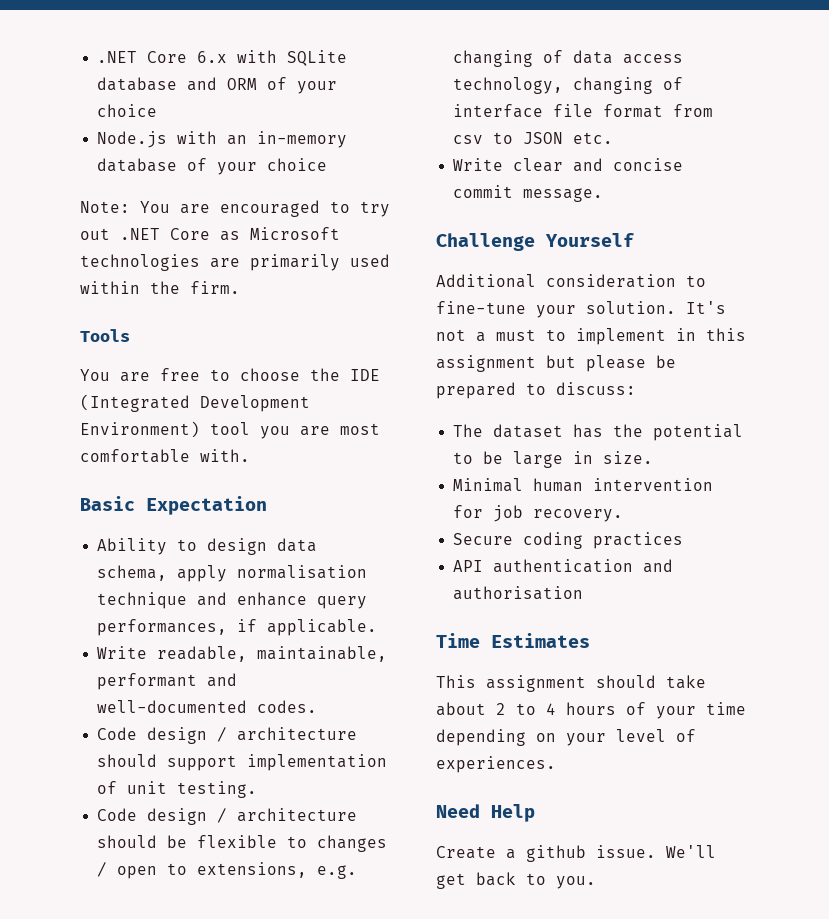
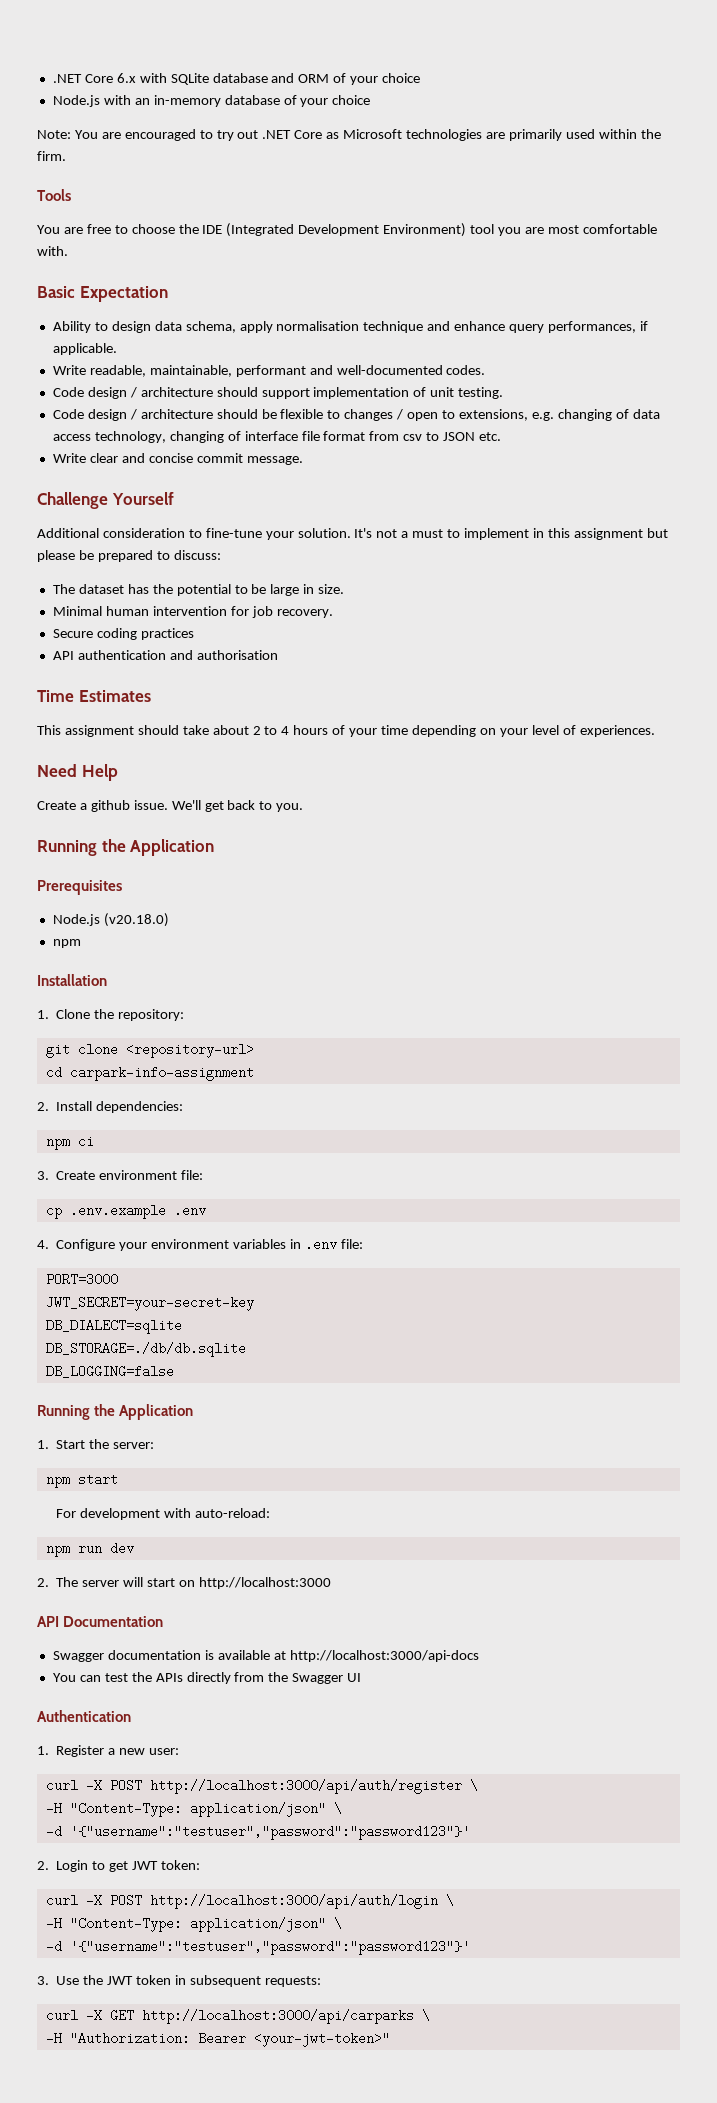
(596, 882) none -> [37,839,215,856] [37,880,122,895] [52,913,169,927] [52,939,81,948] [37,974,107,986] [37,1009,185,1021] [45,1043,254,1058] [45,1066,254,1081] [37,1101,184,1113] [45,1135,94,1150] [37,1170,204,1180] [45,1204,206,1219] [37,1238,363,1251] [45,1273,118,1286] [45,1296,254,1311] [45,1319,182,1334] [45,1342,246,1357] [45,1365,174,1378] [37,1404,194,1420] [37,1439,155,1449] [45,1473,118,1488] [55,1508,270,1520] [45,1542,134,1557] [37,1577,331,1589] [37,1616,164,1627] [52,1650,479,1662] [52,1672,362,1684] [37,1710,131,1722] [37,1745,179,1757] [45,1779,478,1794] [45,1802,342,1817] [45,1825,470,1840] [37,1860,200,1872] [45,1894,454,1909] [45,1917,342,1932] [45,1940,470,1955] [37,1975,321,1987] [45,2009,430,2024] [45,2032,390,2047] // Running the Application // Prerequisites // Node.js (v20.18.0) // npm // Installation // 1. Clone the repository: // git clone <repository-url> // cd carpark-info-assignment // 2. Install dependencies: // npm ci // 3. Create environment file: // cp .env.example .env // 4. Configure your environment variables in .env file: // PORT=3000 // JWT_SECRET=your-secret-key // DB_DIALECT=sqlite // DB_STORAGE=./db/db.sqlite // DB_LOGGING=false // Running the Application // 1. Start the server: // npm start // For development with auto-reload: // npm run dev // 2. The server will start on http://localhost:3000 // API Documentation // Swagger documentation is available at http://localhost:3000/api-docs // You can test the APIs directly from the Swagger UI // Authentication // 1. Register a new user: // curl -X POST http://localhost:3000/api/auth/register \ // -H "Content-Type: application/json" \ // -d '{"username":"testuser","password":"password123"}' // 2. Login to get JWT token: // curl -X POST http://localhost:3000/api/auth/login \ // -H "Content-Type: application/json" \ // -d '{"username":"testuser","password":"password123"}' // 3. Use the JWT token in subsequent requests: // curl -X GET http://localhost:3000/api/carparks \ // -H "Authorization: Bearer <your-jwt-token>"

